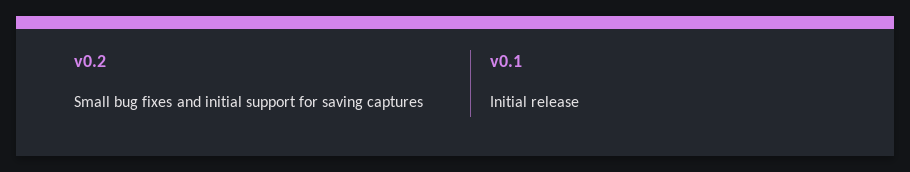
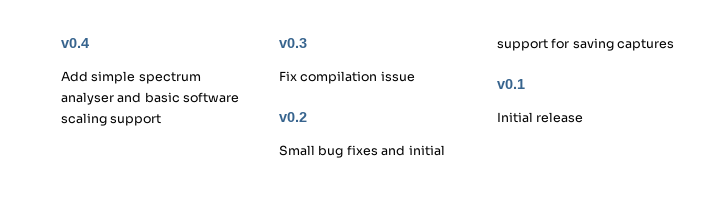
(74, 61) none -> [61,38,89,48] [61,71,201,84] [61,92,240,105] [61,113,162,126] [279,38,307,48] [279,71,415,84] v0.4 // Add simple spectrum analyser and basic software scaling support // v0.3 // Fix compilation issue //

